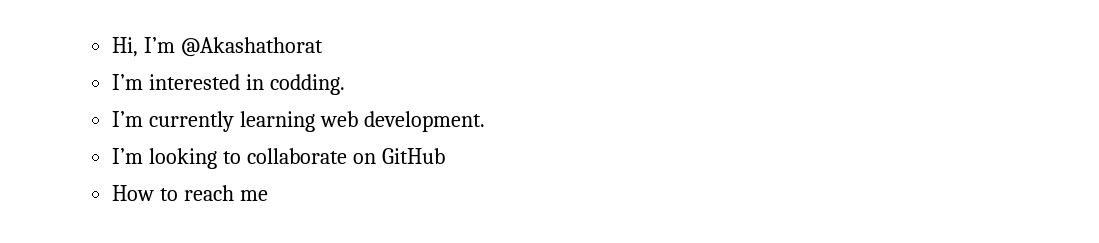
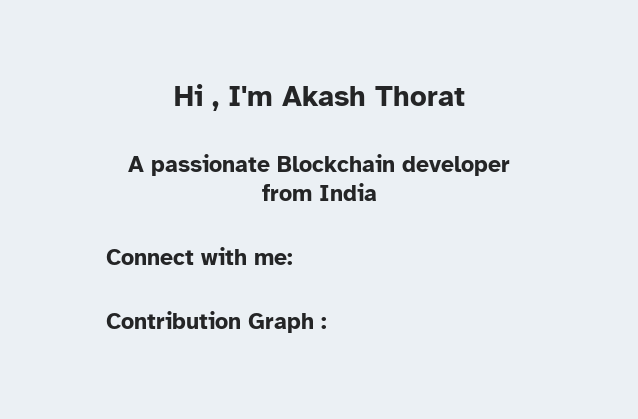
[112,37,324,57] [112,74,346,95] [112,111,485,132] [112,148,445,169] [112,185,269,201] Hi, I’m @Akashathorat // I’m interested in codding. // I’m currently learning web development. // I’m looking to collaborate on GitHub // How to reach me -> [173,84,465,111] [128,154,510,176] [261,183,377,201] [106,247,293,265] [106,311,327,333] Hi , I'm Akash Thorat // A passionate Blockchain developer from India // Connect with me: // Contribution Graph :

